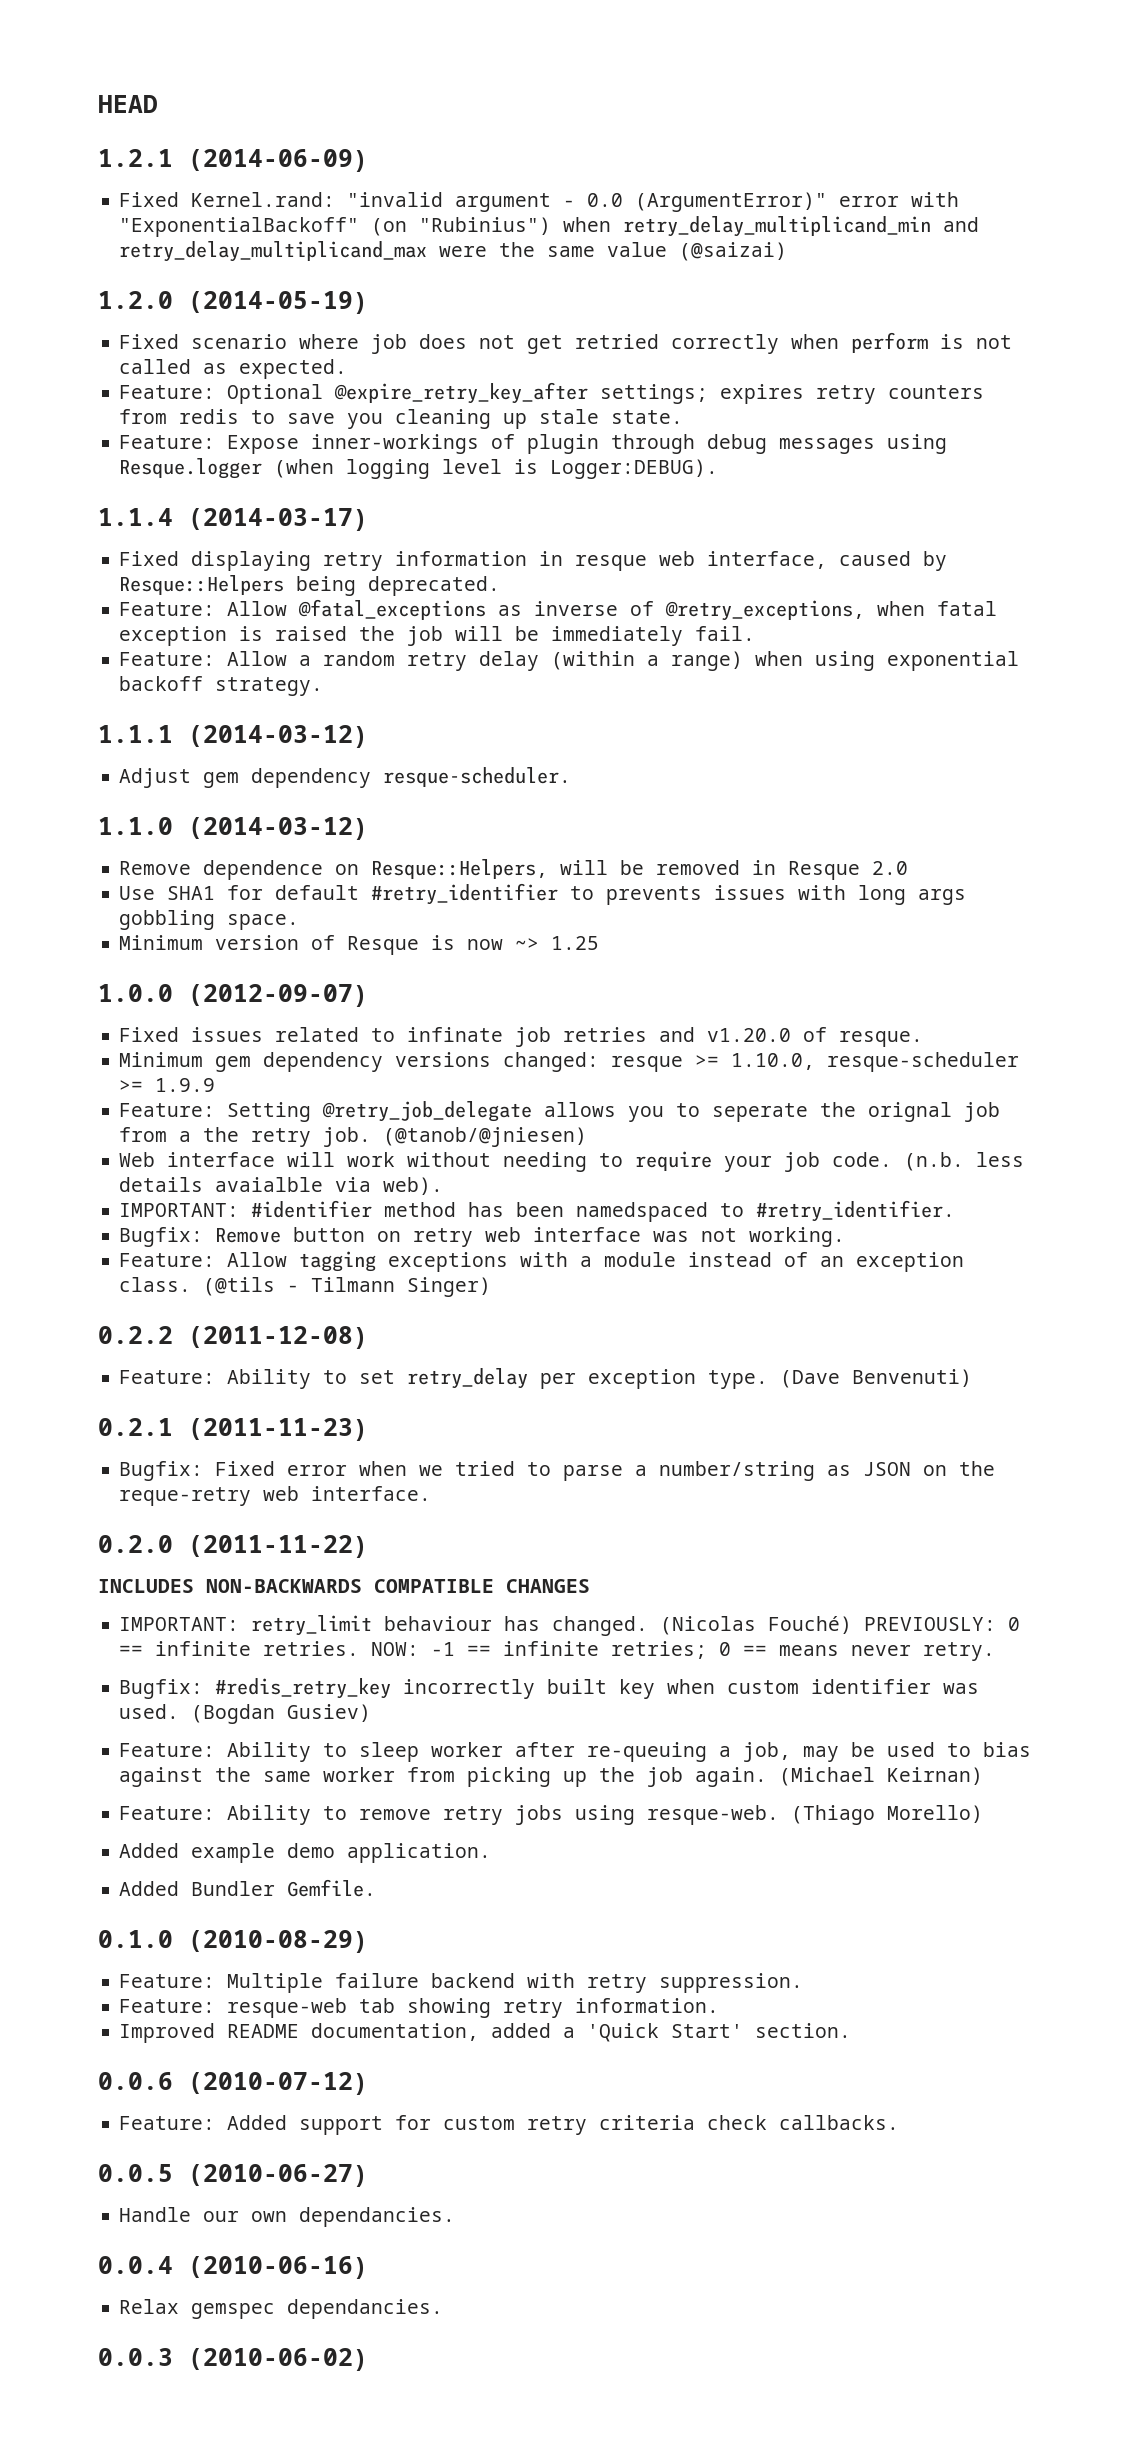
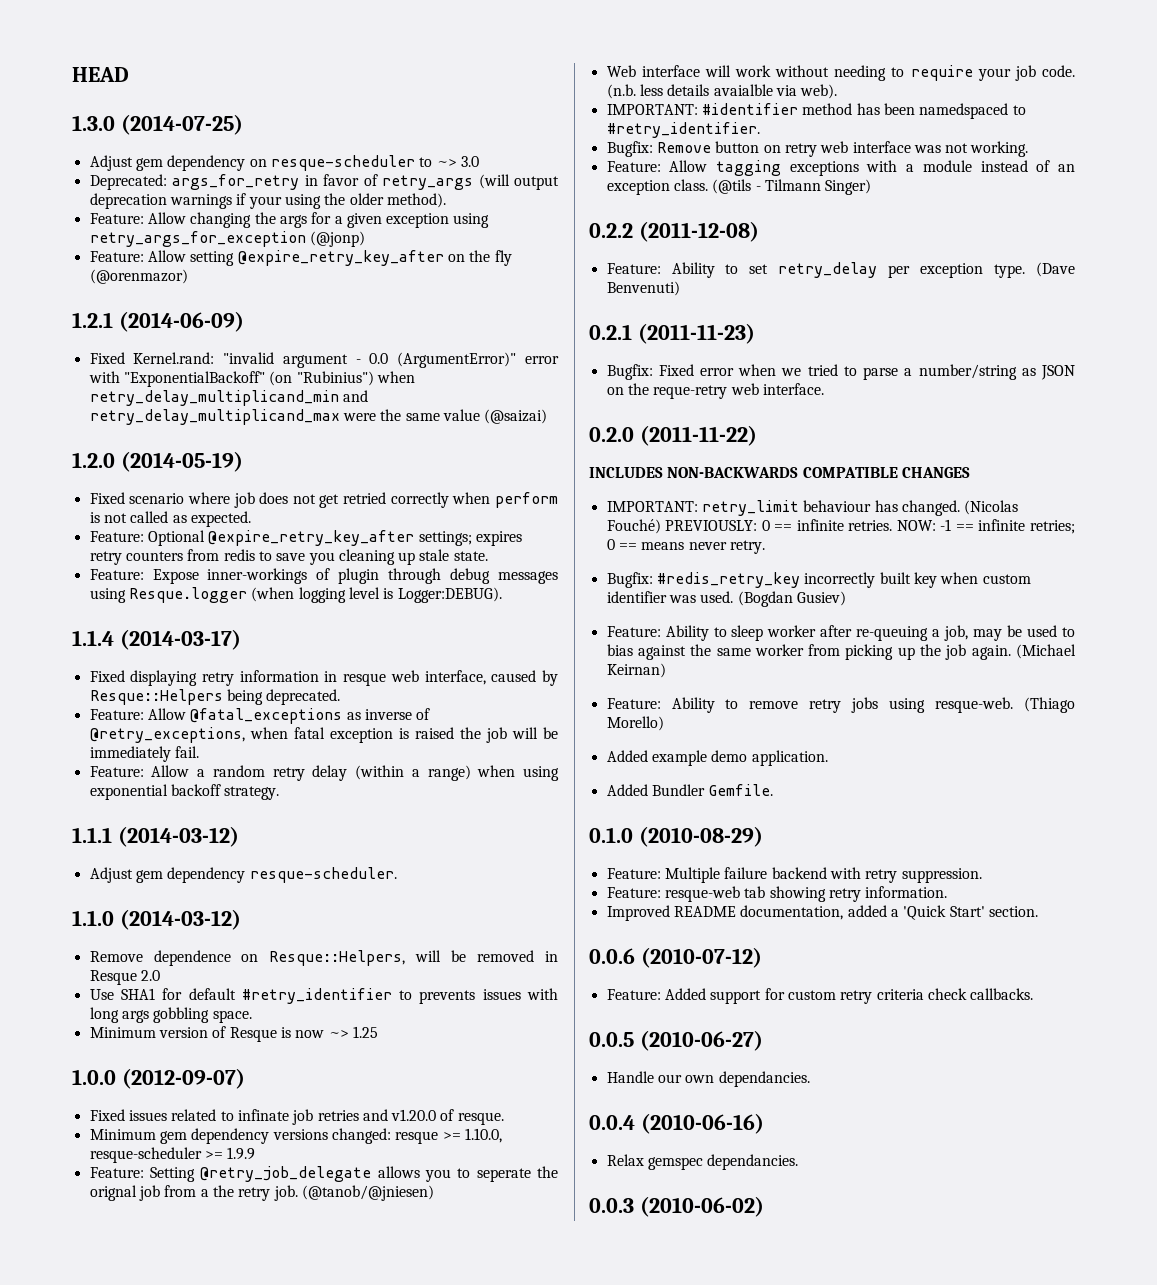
(158, 104) none -> [72,114,243,135] [89,155,479,171] [89,174,559,190] [89,193,446,209] [89,212,490,228] [89,231,365,247] [89,250,512,266] [89,269,188,284] // 1.3.0 (2014-07-25) // Adjust gem dependency on resque-scheduler to ~> 3.0 // Deprecated: args_for_retry in favor of retry_args (will output deprecation warnings if your using the older method). // Feature: Allow changing the args for a given exception using retry_args_for_exception (@jonp) // Feature: Allow setting @expire_retry_key_after on the fly (@orenmazor)

